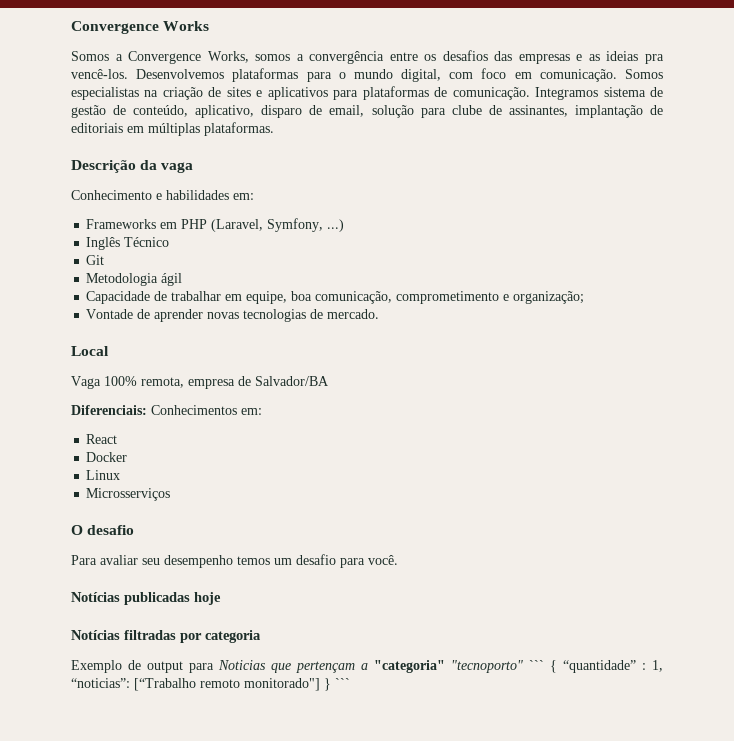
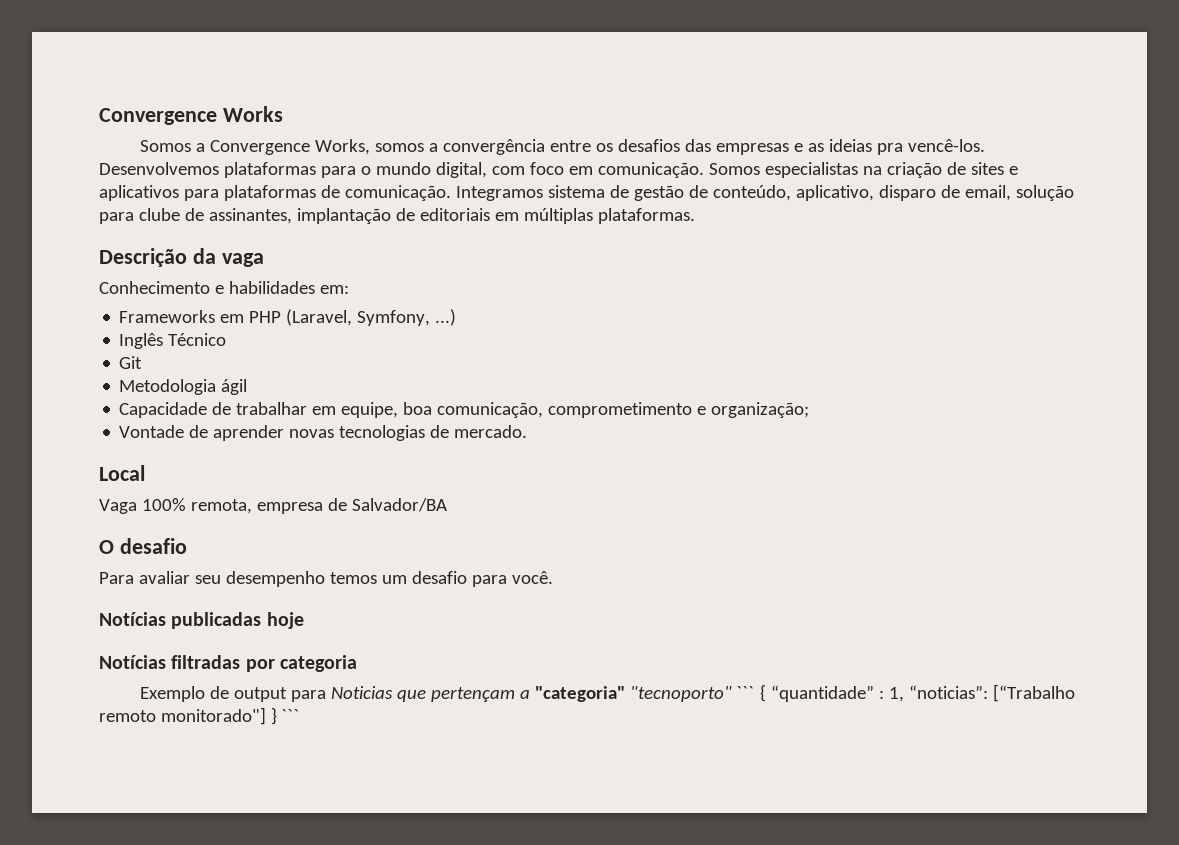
[71,405,262,415] [86,434,118,444] [86,452,128,462] [86,470,121,480] [86,488,171,501] // Diferenciais: Conhecimentos em: // React // Docker // Linux // Microsserviços -> (447, 505) none

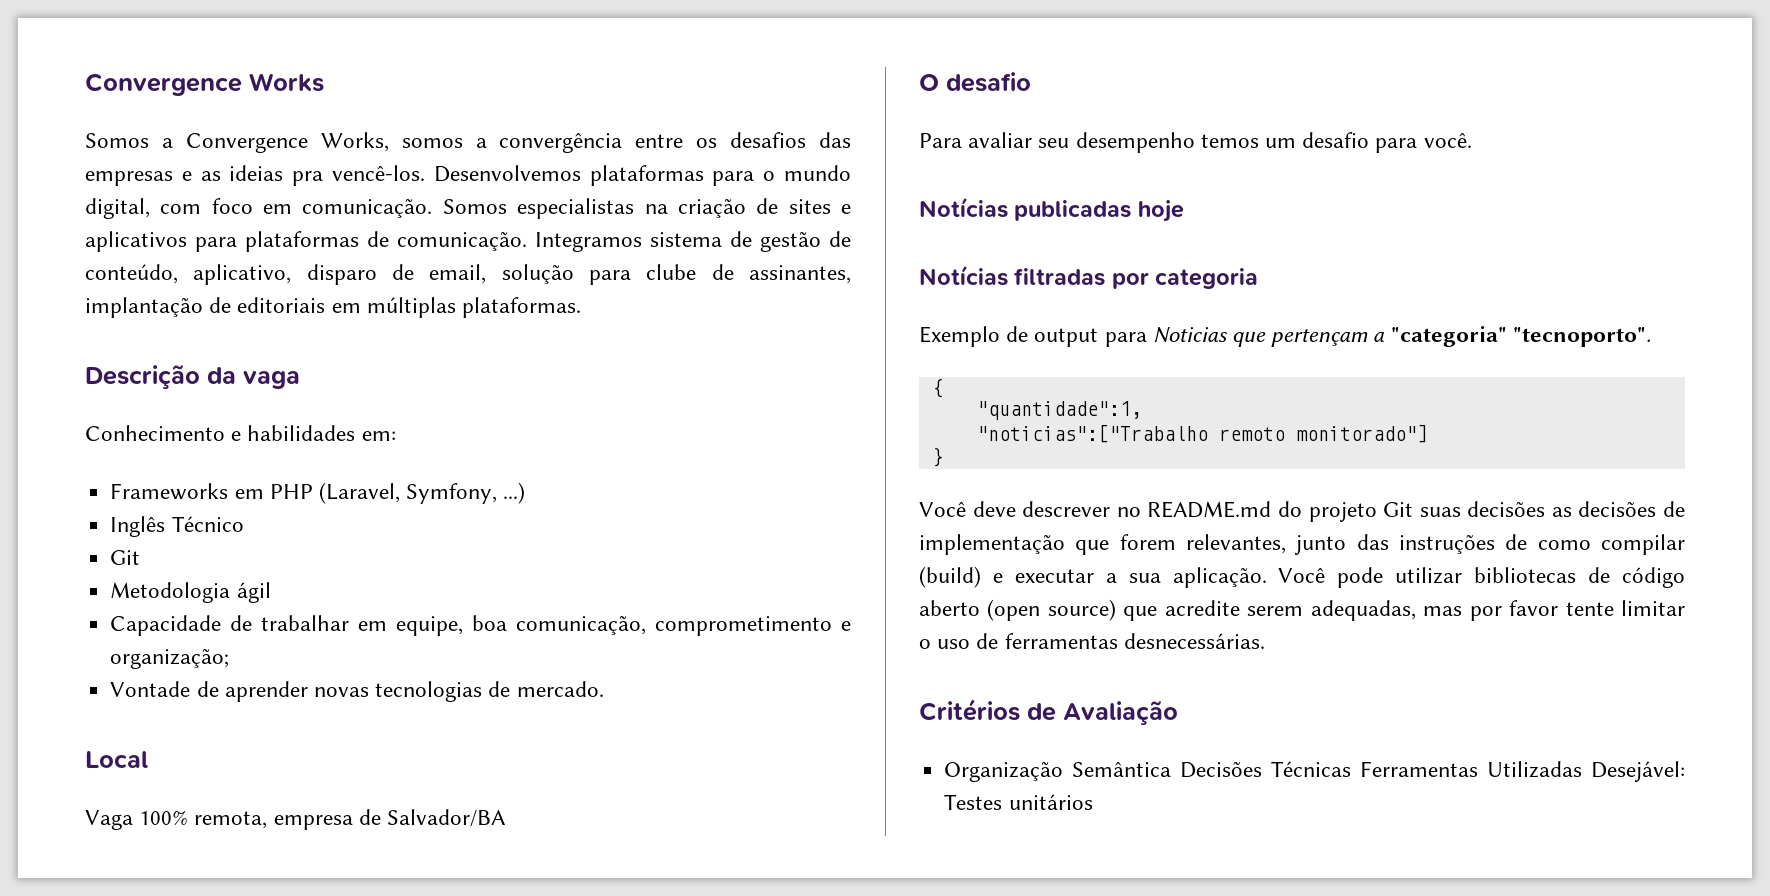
[629,686,755,702] "tecnoporto" ˋˋˋ -> [1512,327,1651,347] "tecnoporto". //
[770,684,1075,702] “quantidade” : 1, “noticias”: [“Trabalho -> [976,401,1142,420] [976,424,1208,443] // "quantidade":1, // "noticias":["Trabalho
(266, 716) none -> (1428, 433) //
[281,709,300,722] ˋˋˋ -> [919,501,1685,522] [919,534,1685,555] [919,566,1685,588] [919,599,1685,621] [919,633,1265,649] [919,699,1178,725] [944,761,1685,782] [944,794,1093,810] // Você deve descrever no README.md do projeto Git suas decisões as decisões de implementação que forem relevantes, junto das instruções de como compilar (build) e executar a sua aplicação. Você pode utilizar bibliotecas de código aberto (open source) que acredite serem adequadas, mas por favor tente limitar o uso de ferramentas desnecessárias. // Critérios de Avaliação // Organização Semântica Decisões Técnicas Ferramentas Utilizadas Desejável: Testes unitários

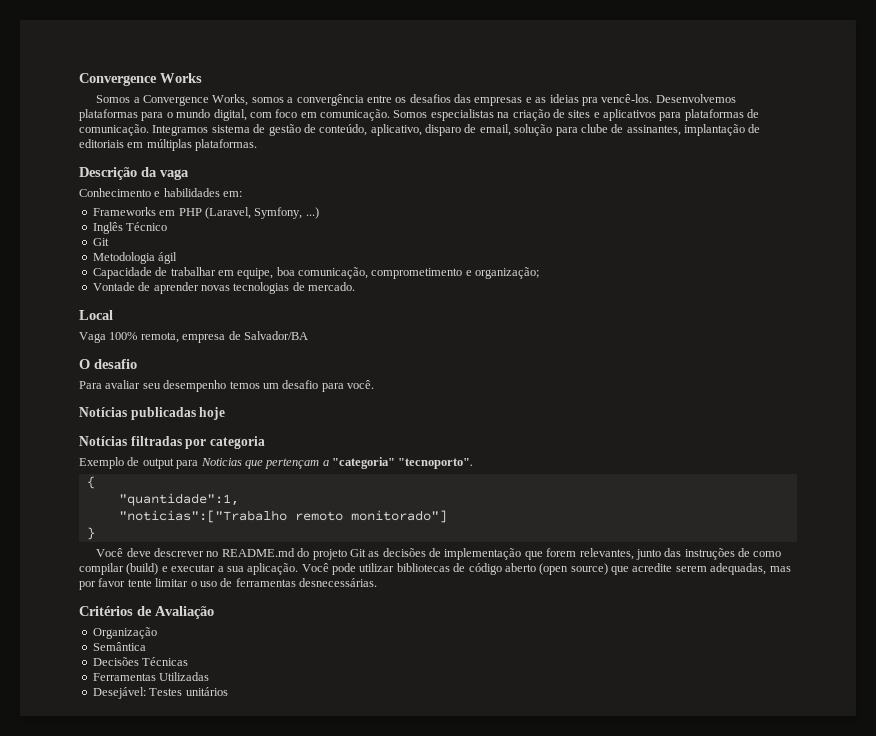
[1419,501,1546,517] suas decisões -> (366, 553) none
(1064, 771) none -> (157, 633) //
(1172, 769) none -> (146, 646) //
(1352, 769) none -> (189, 661) //
(1583, 769) none -> (210, 676) //

